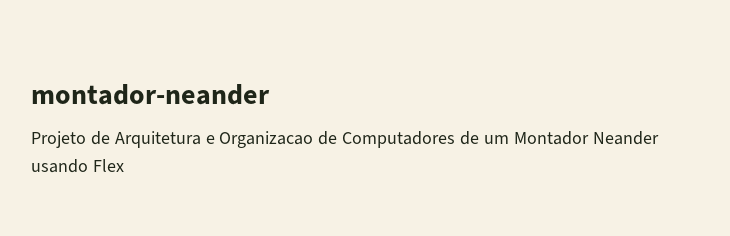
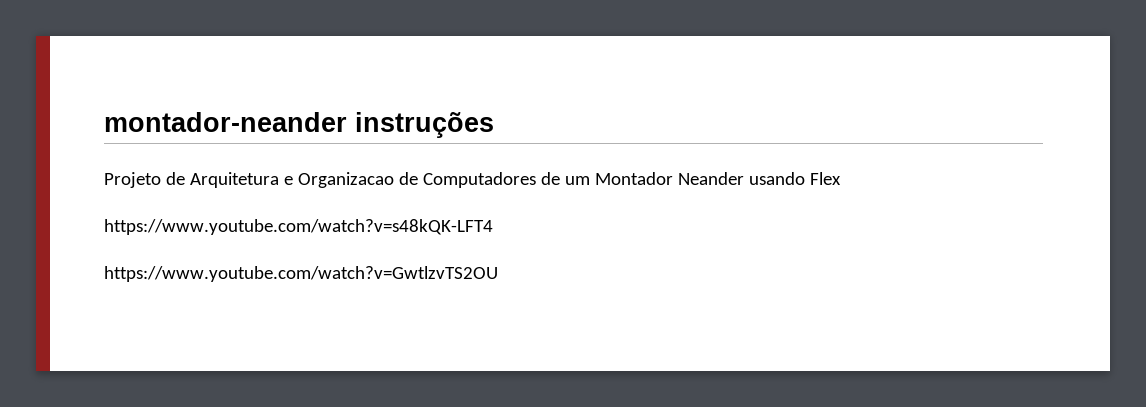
(270, 94) none -> [355,112,494,138] instruções
(124, 165) none -> [104,219,493,235] [104,266,498,282] // https://www.youtube.com/watch?v=s48kQK-LFT4 // https://www.youtube.com/watch?v=GwtlzvTS2OU

